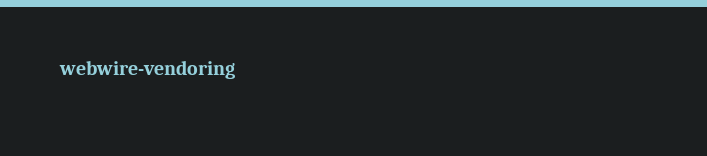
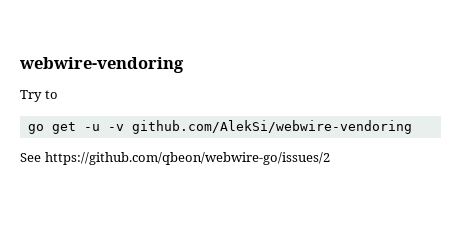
(235, 69) none -> [20,90,58,102] [27,120,412,134] [20,152,330,165] // Try to // go get -u -v github.com/AlekSi/webwire-vendoring // See https://github.com/qbeon/webwire-go/issues/2

